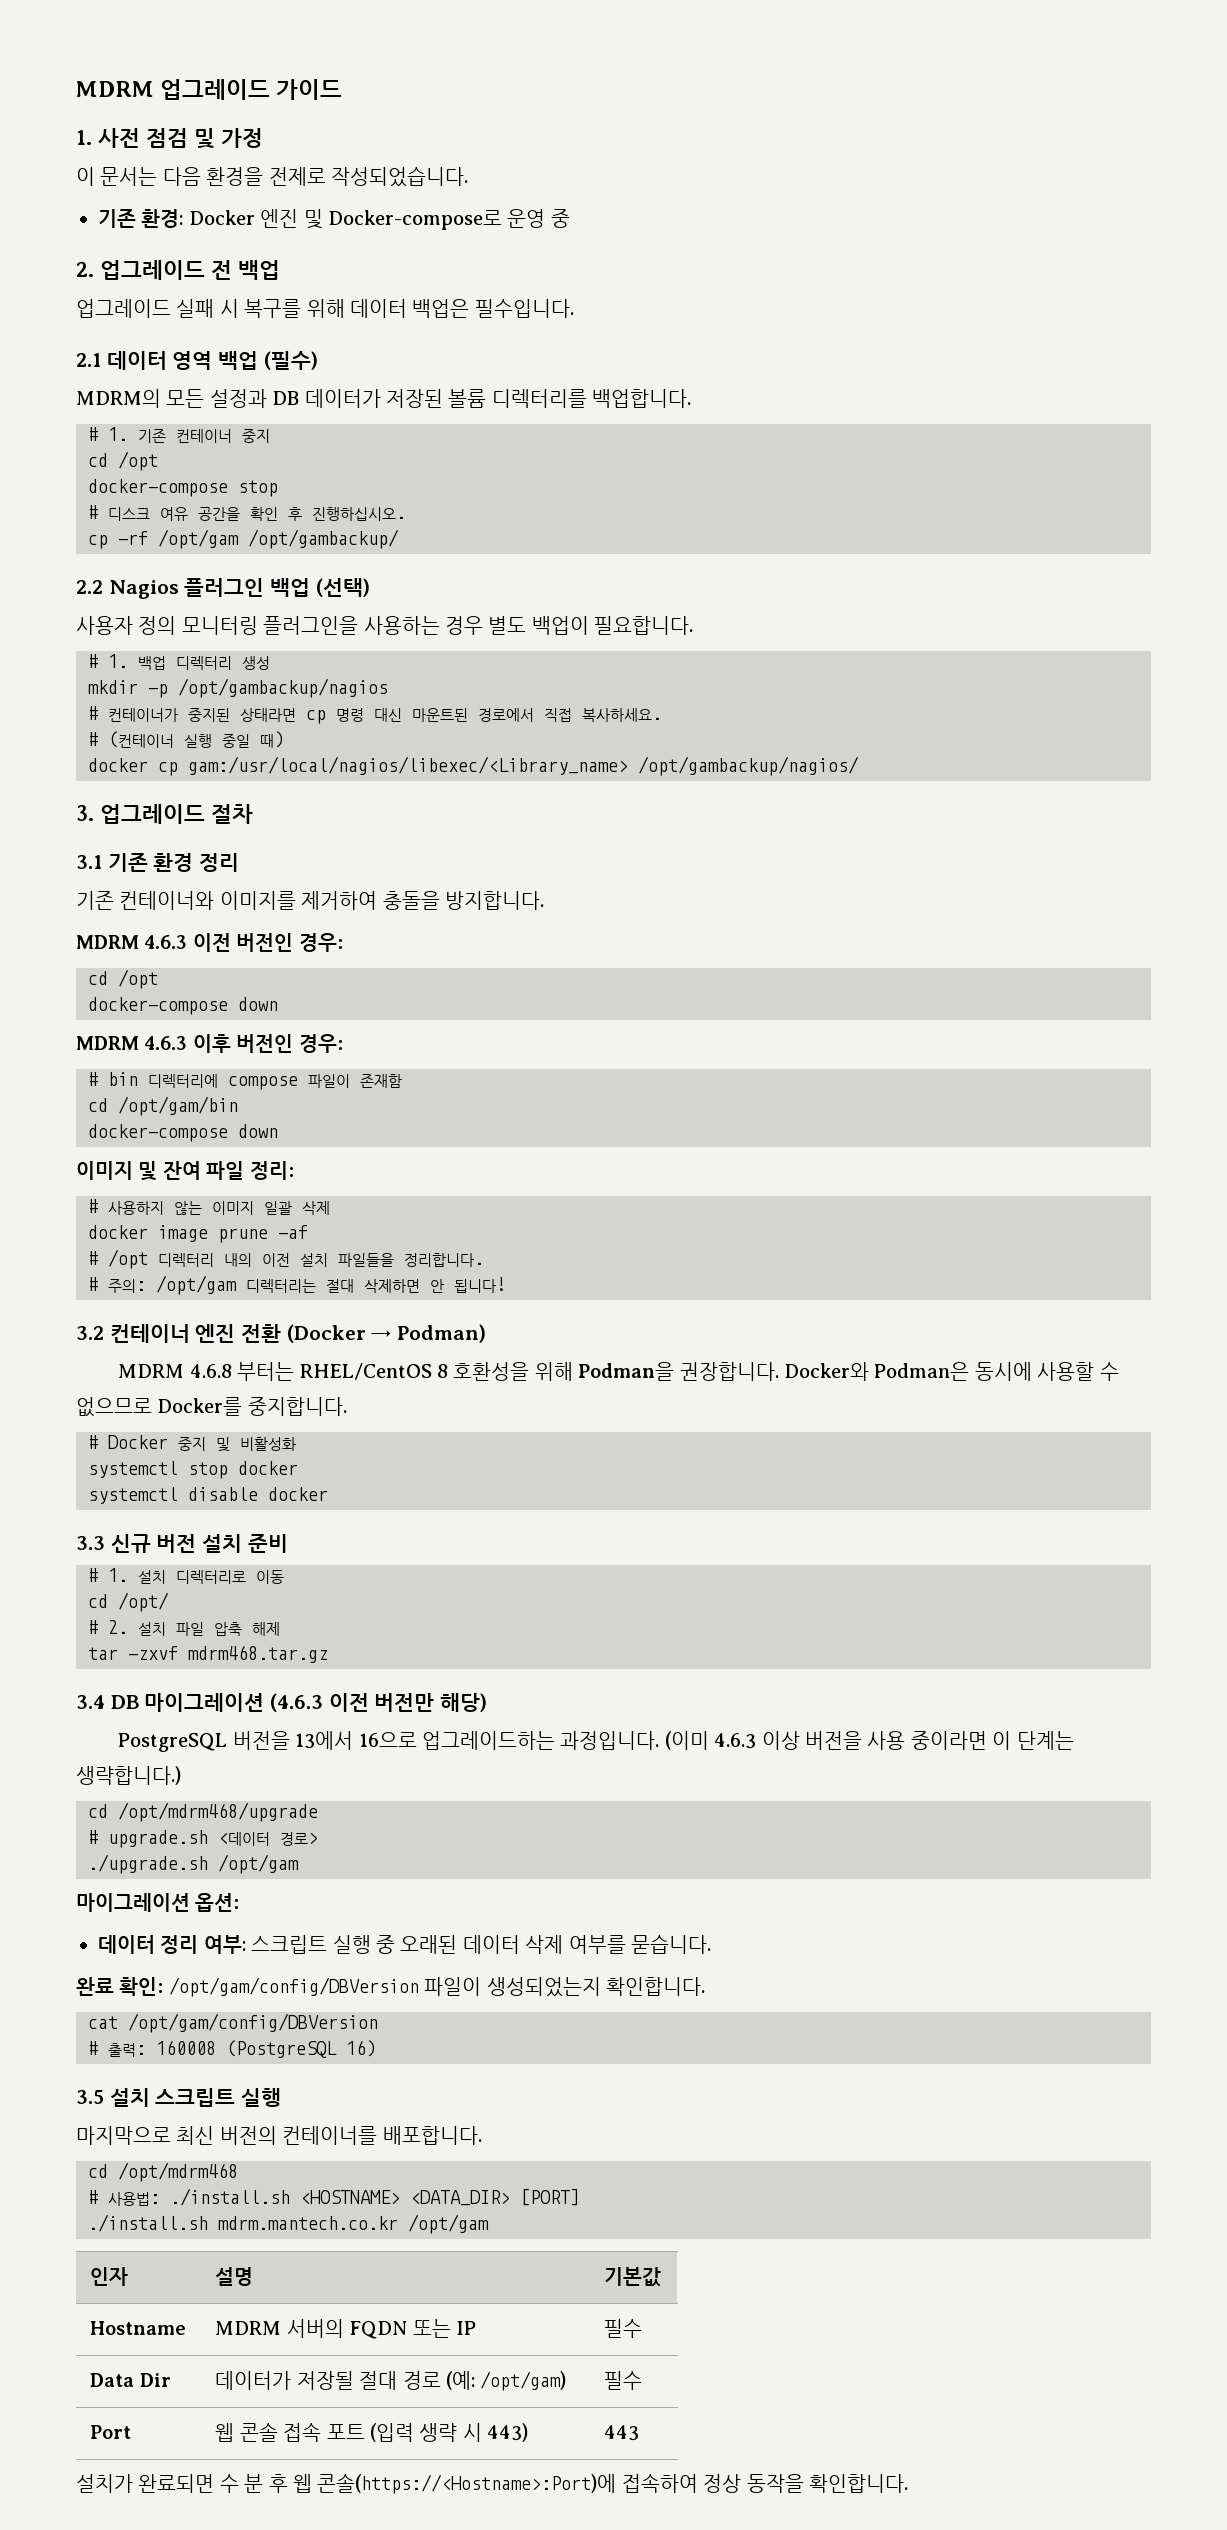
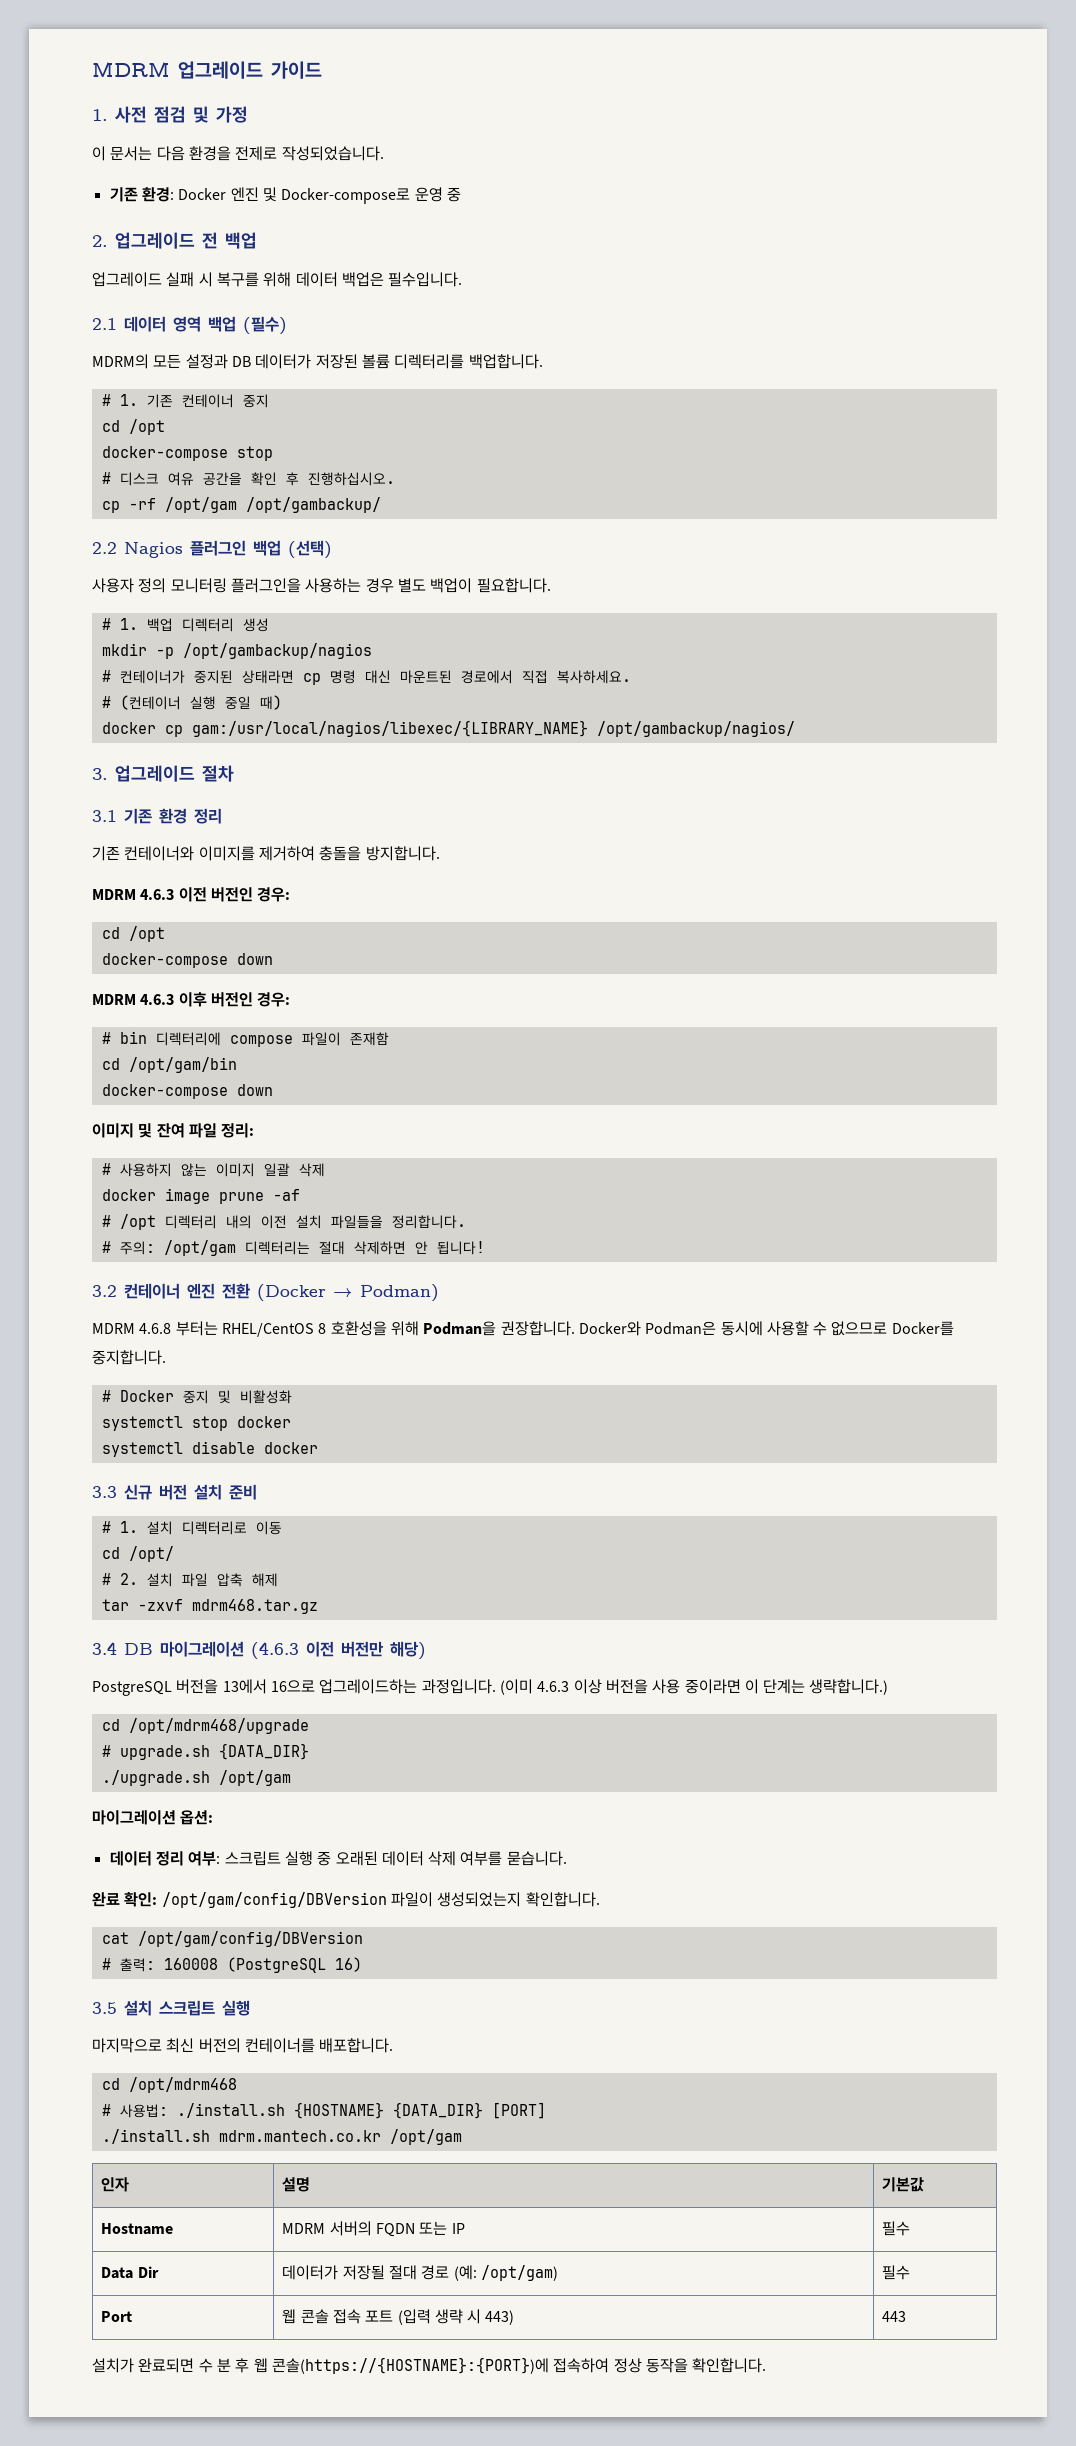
[188,756,628,775] gam:/usr/local/nagios/libexec/<Library_name> -> [191,720,588,737] gam:/usr/local/nagios/libexec/{LIBRARY_NAME}
[218,1832,318,1846] <데이터 경로> -> [218,1743,309,1760] {DATA_DIR}
[300,2190,510,2206] <HOSTNAME> <DATA_DIR> -> [293,2102,483,2119] {HOSTNAME} {DATA_DIR}
[317,2473,617,2494] 콘솔(https://<Hostname>:Port)에 -> [271,2357,549,2374] 콘솔(https://{HOSTNAME}:{PORT})에

